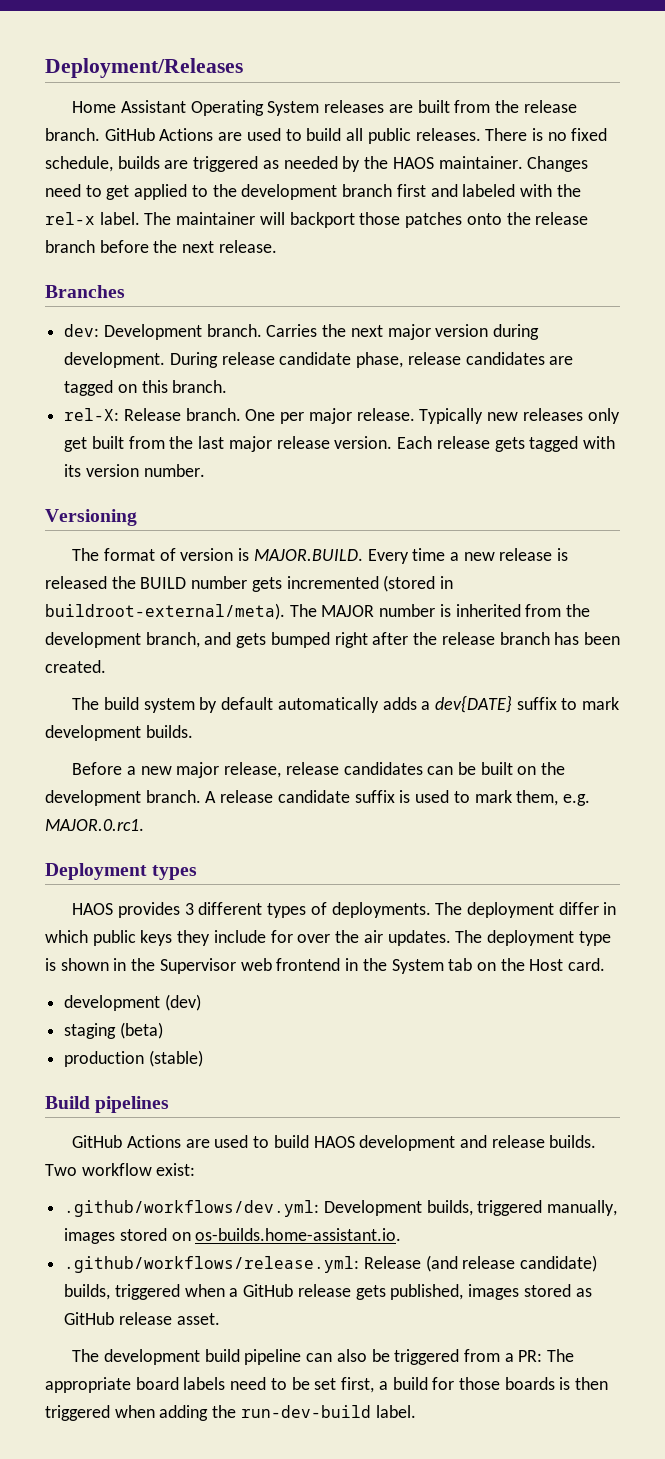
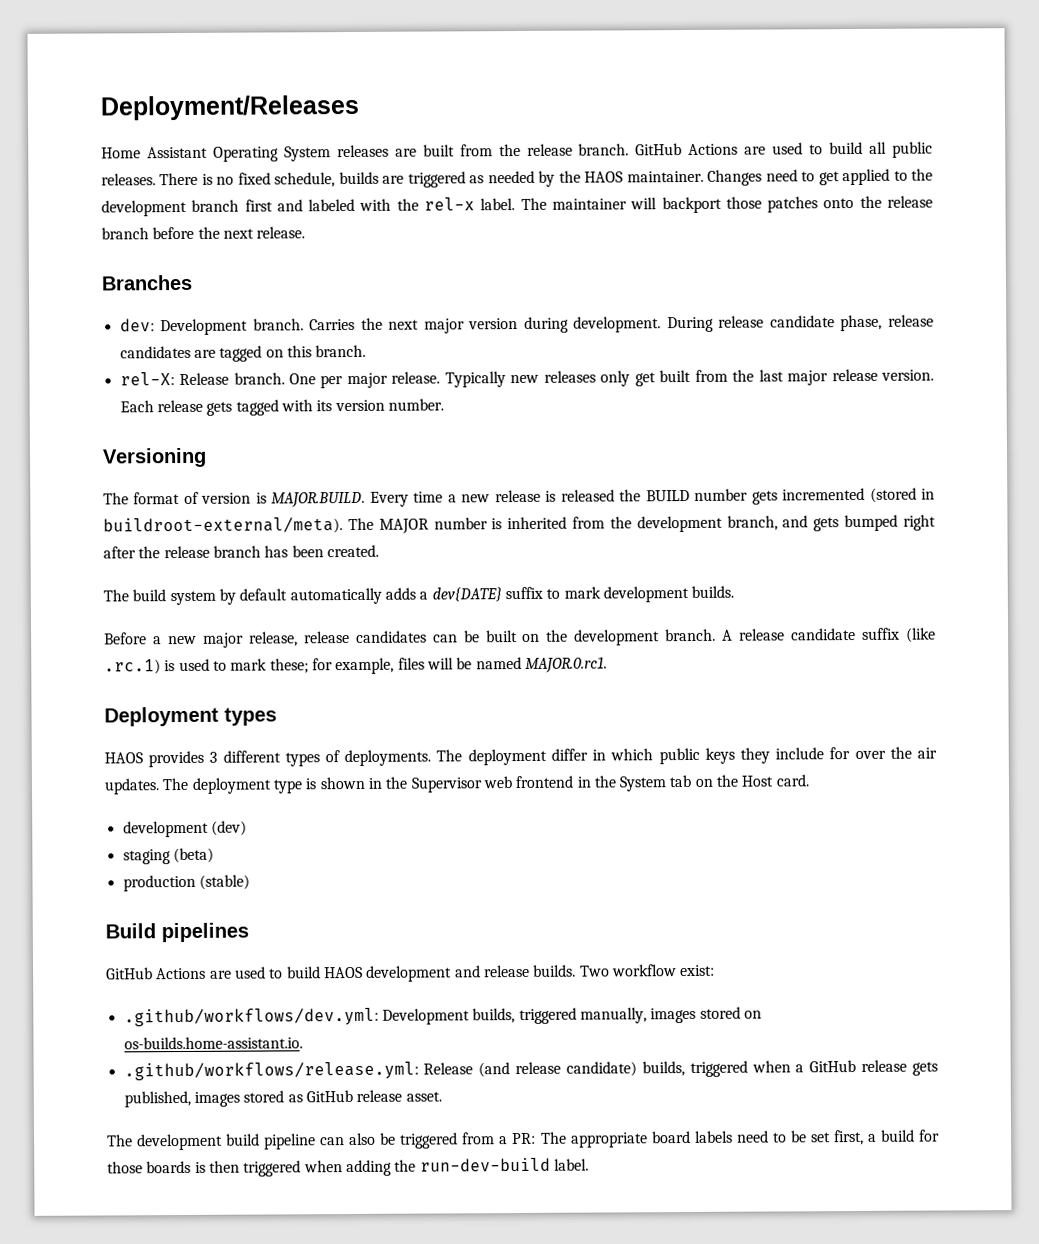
(395, 796) none -> [906,627,937,643] [104,659,161,675] (like .rc.1)
[516,790,590,806] them, e.g. -> [269,656,522,675] these; for example, files will be named

